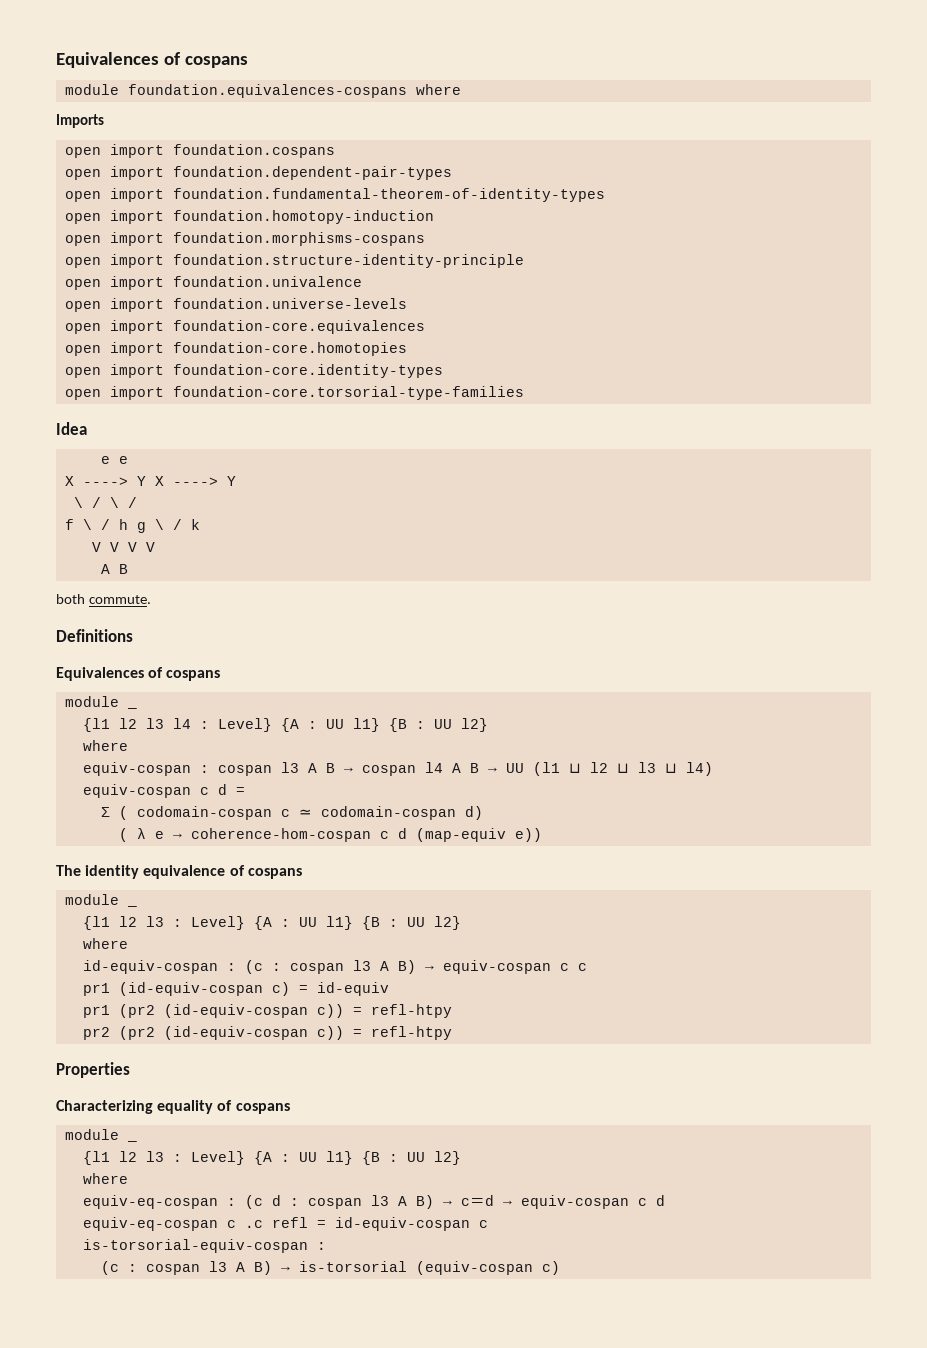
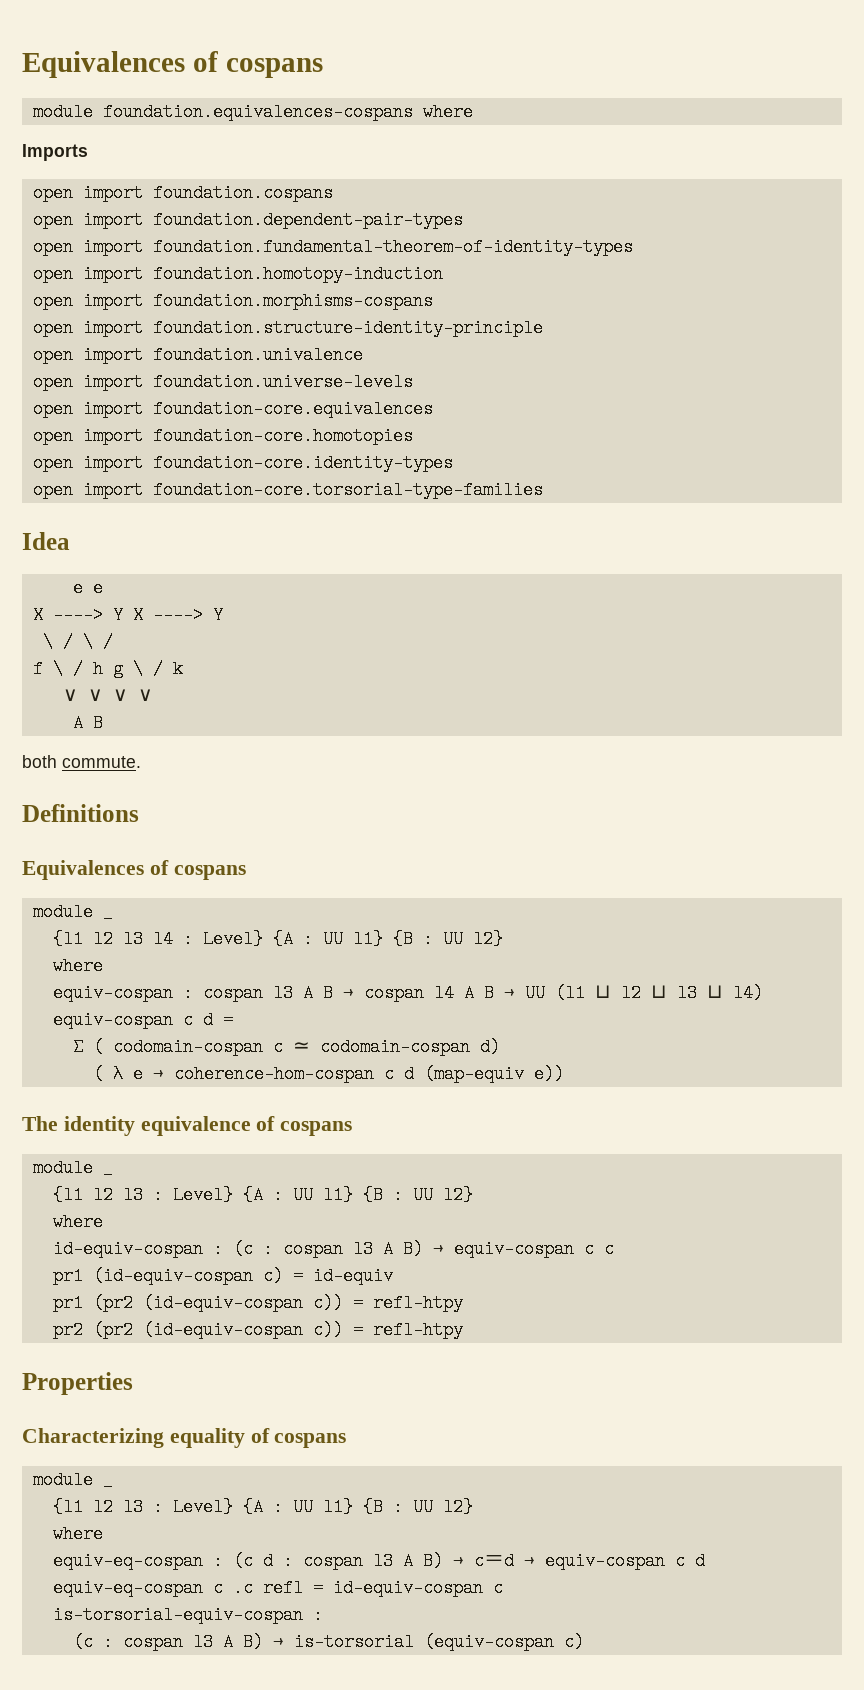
[91,542,155,552] V V V V -> [62,689,153,701] ∨ ∨ ∨ ∨

